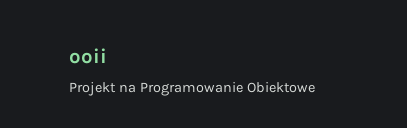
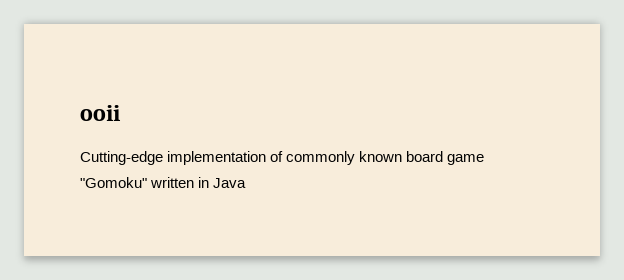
[69,82,315,96] Projekt na Programowanie Obiektowe -> [80,151,485,165] [80,177,247,188] Cutting-edge implementation of commonly known board game "Gomoku" written in Java

